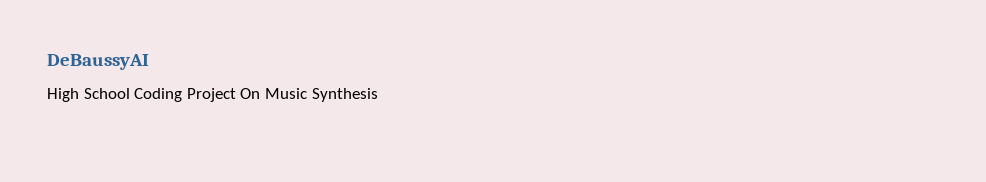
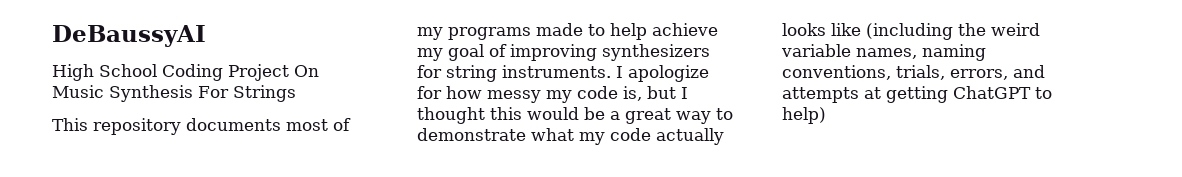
(378, 95) none -> [198,85,296,102] [52,118,351,135] [417,23,718,40] [417,44,710,61] [417,65,709,82] [417,86,688,103] [417,107,733,124] [417,128,724,145] [782,23,1040,40] [781,44,986,61] [782,65,1045,80] [782,86,1052,103] [782,107,826,124] For Strings // This repository documents most of my programs made to help achieve my goal of improving synthesizers for string instruments. I apologize for how messy my code is, but I thought this would be a great way to demonstrate what my code actually looks like (including the weird variable names, naming conventions, trials, errors, and attempts at getting ChatGPT to help)

